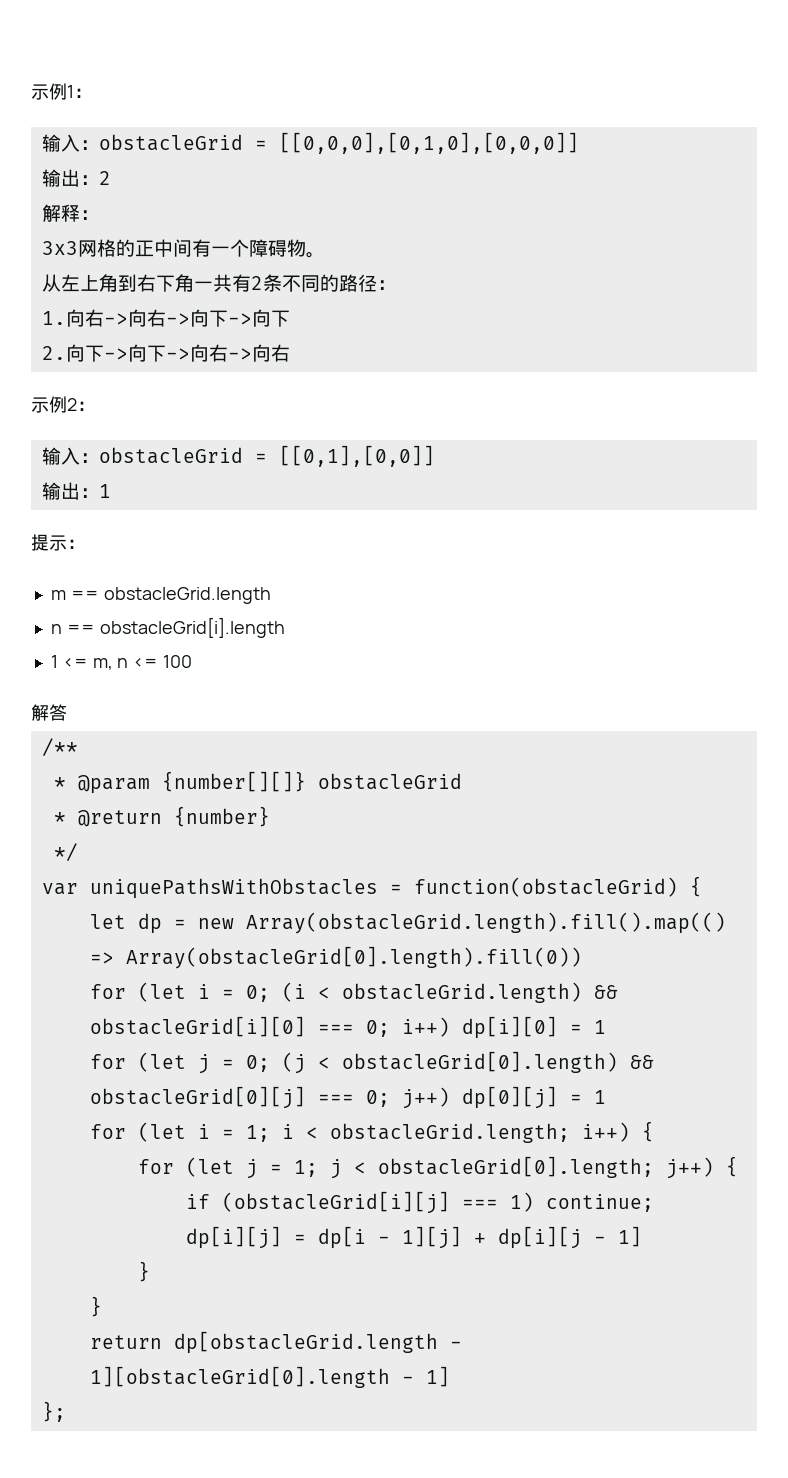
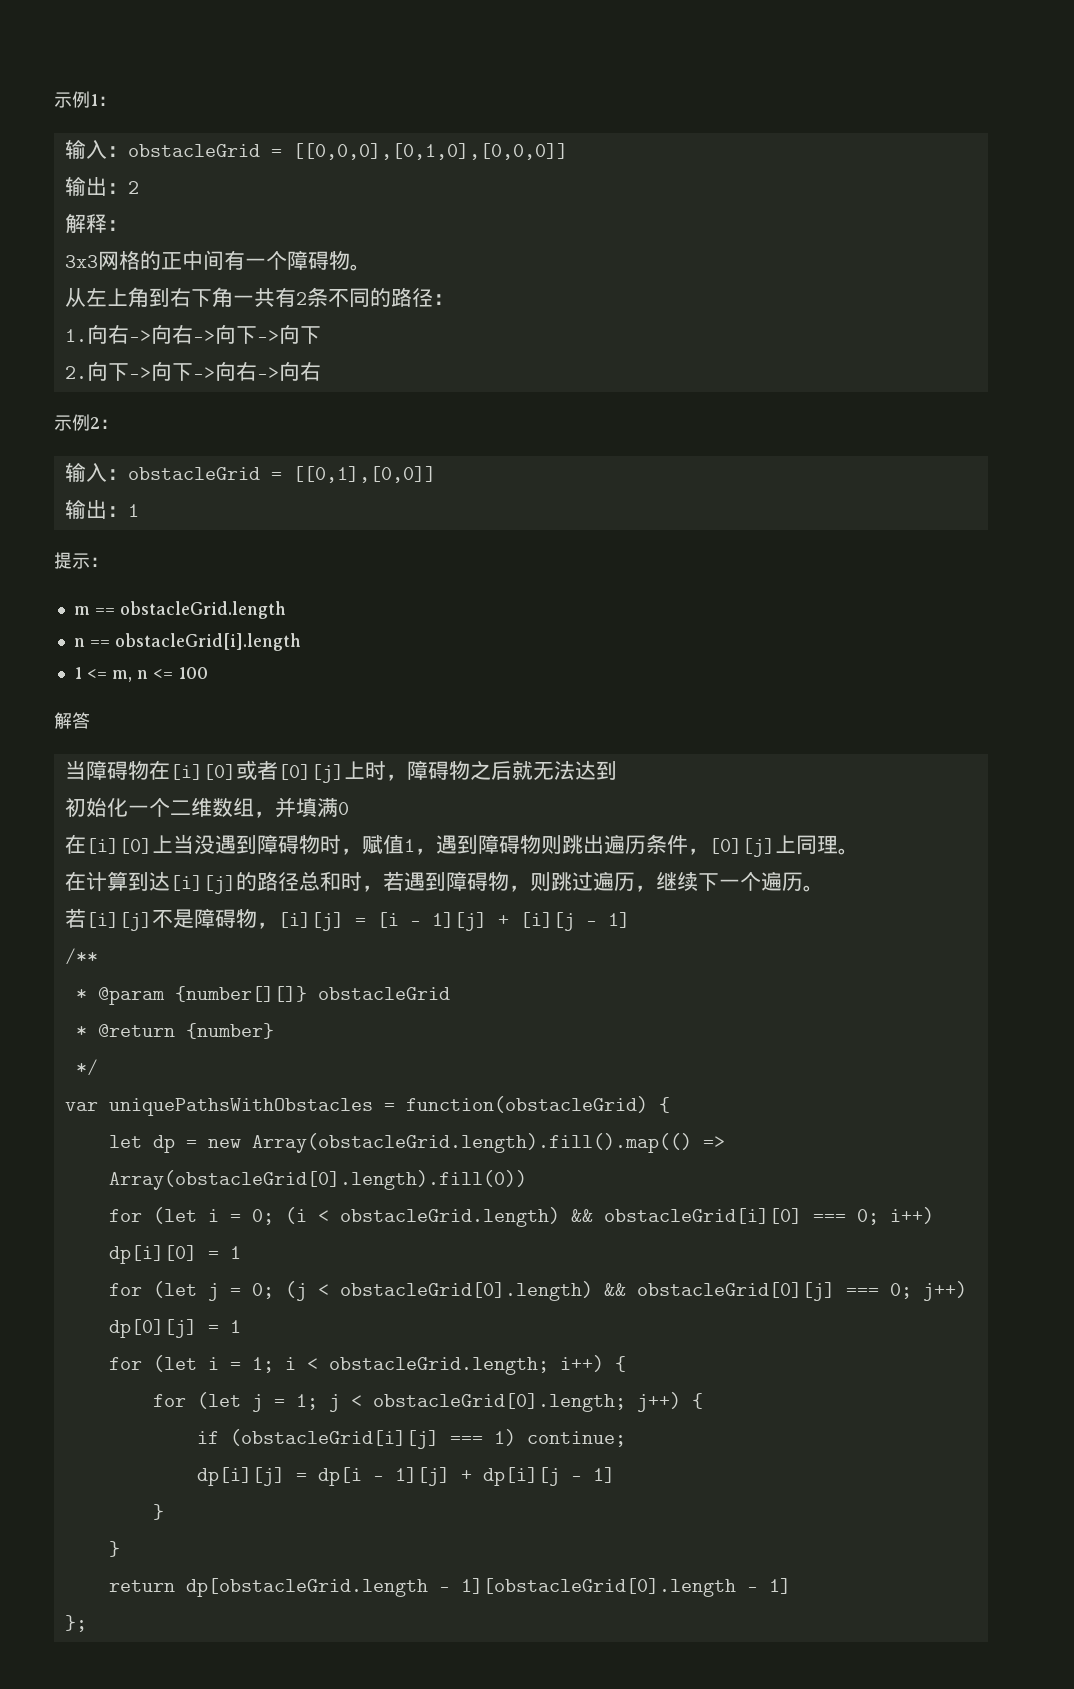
(67, 712) none -> [64,760,617,783] [64,797,349,818] [64,834,859,857] [64,871,824,894] [64,908,630,931] // 当障碍物在[i][0]或者[0][j]上时，障碍物之后就无法达到 // 初始化一个二维数组，并填满0 // 在[i][0]上当没遇到障碍物时，赋值1，遇到障碍物则跳出遍历条件，[0][j]上同理。 // 在计算到达[i][j]的路径总和时，若遇到障碍物，则跳过遍历，继续下一个遍历。 // 若[i][j]不是障碍物，[i][j] = [i - 1][j] + [i][j - 1]

